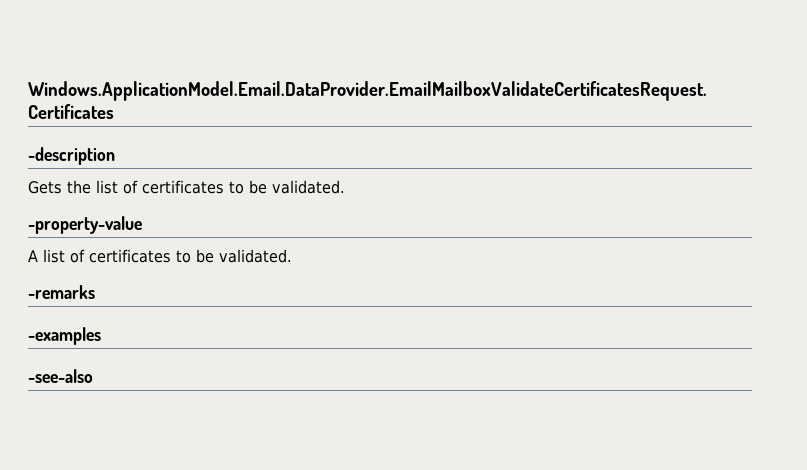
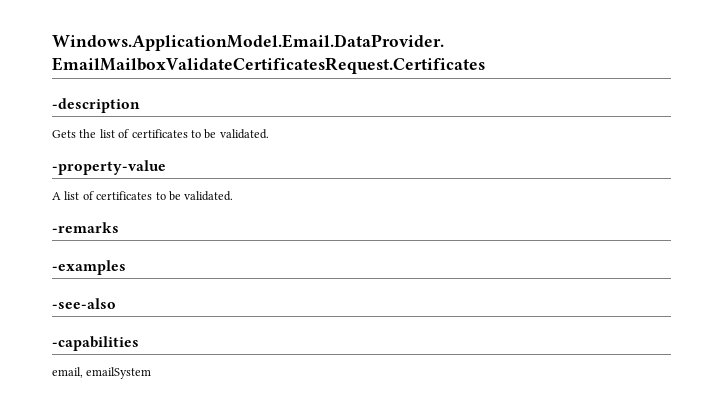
(93, 376) none -> [52,336,139,351] [52,367,152,379] // -capabilities // email, emailSystem

